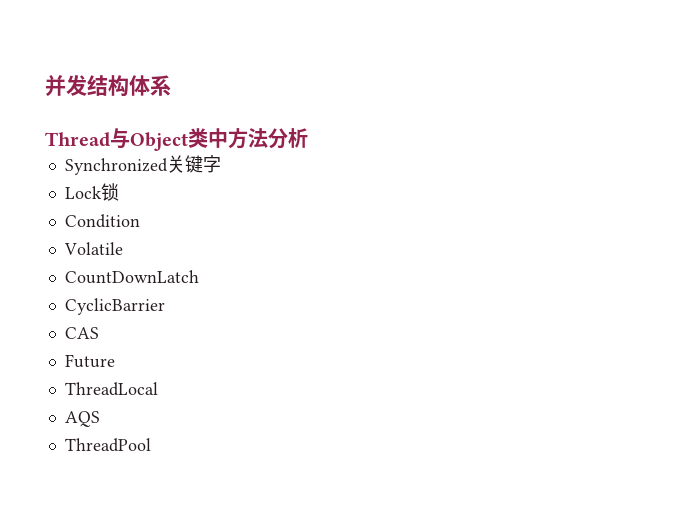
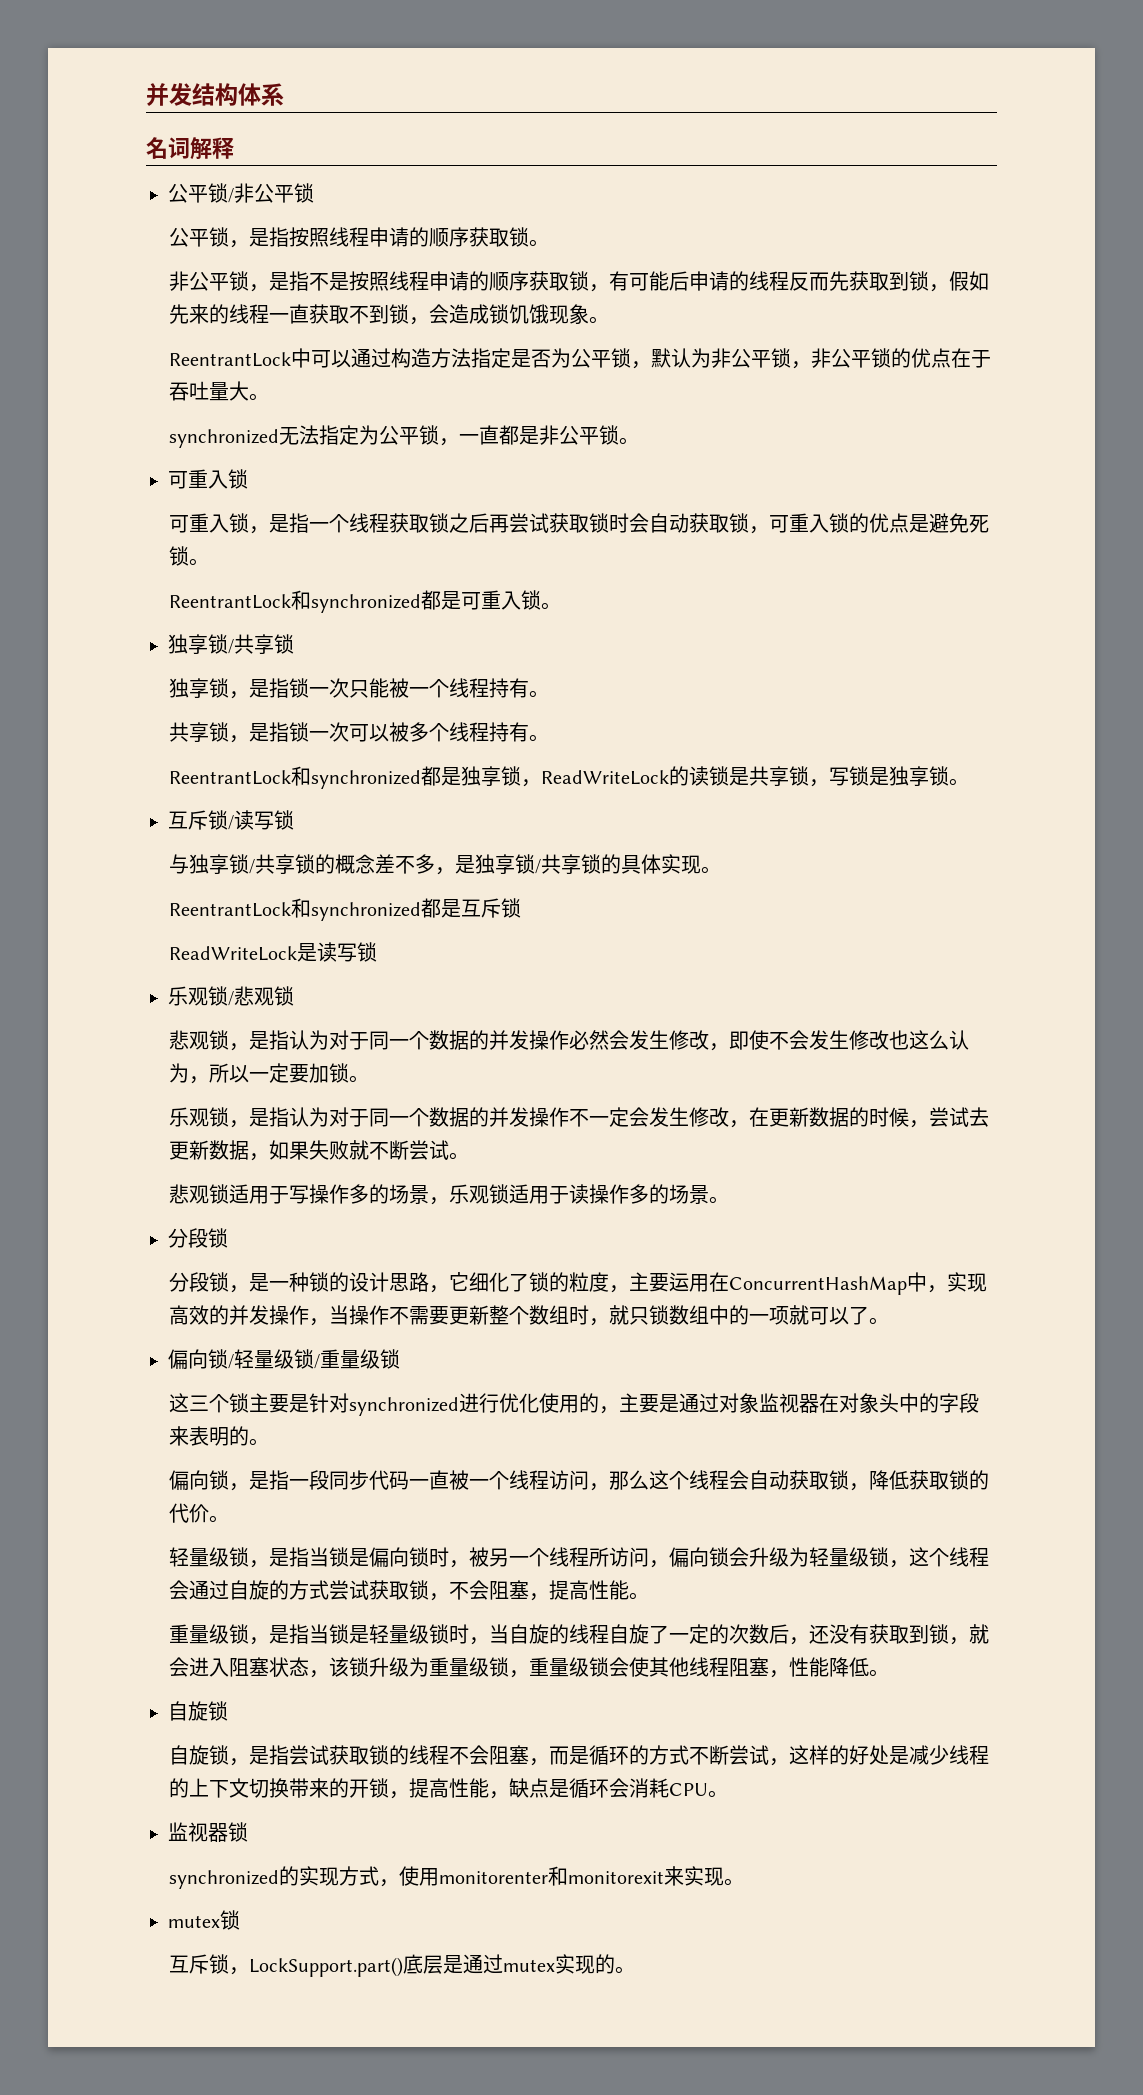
[45,128,308,151] [64,155,221,175] [64,183,119,201] [64,214,140,228] [63,242,123,255] [64,270,199,284] [64,298,165,315] [64,327,99,339] [64,354,115,368] [64,382,158,396] [64,411,100,427] [64,438,151,452] Thread与Object类中方法分析 // Synchronized关键字 // Lock锁 // Condition // Volatile // CountDownLatch // CyclicBarrier // CAS // Future // ThreadLocal // AQS // ThreadPool -> [146,137,234,160] [168,183,314,203] [169,227,550,248] [169,271,990,292] [169,304,610,325] [169,348,992,369] [169,381,270,401] [169,425,640,448] [168,469,248,489] [169,513,990,534] [169,546,210,566] [169,590,562,613] [168,634,294,655] [169,678,550,699] [169,722,550,743] [169,766,970,789] [168,810,294,830] [169,854,722,875] [169,898,522,921] [169,942,378,962] [168,986,294,1006] [169,1030,970,1051] [169,1063,370,1084] [169,1107,990,1128] [169,1140,470,1161] [169,1184,730,1205] [168,1228,228,1248] [169,1272,988,1295] [169,1305,890,1326] [168,1349,400,1370] [169,1393,980,1416] [169,1426,270,1446] [169,1470,990,1491] [169,1503,230,1523] [169,1547,990,1568] [169,1580,650,1601] [169,1624,990,1645] [169,1657,890,1678] [168,1701,228,1721] [169,1745,990,1766] [169,1778,729,1799] [168,1822,248,1842] [169,1866,745,1889] [168,1910,240,1930] [169,1954,636,1977] 名词解释 // 公平锁/非公平锁 // 公平锁，是指按照线程申请的顺序获取锁。 // 非公平锁，是指不是按照线程申请的顺序获取锁，有可能后申请的线程反而先获取到锁，假如先来的线程一直获取不到锁，会造成锁饥饿现象。 // ReentrantLock中可以通过构造方法指定是否为公平锁，默认为非公平锁，非公平锁的优点在于吞吐量大。 // synchronized无法指定为公平锁，一直都是非公平锁。 // 可重入锁 // 可重入锁，是指一个线程获取锁之后再尝试获取锁时会自动获取锁，可重入锁的优点是避免死锁。 // ReentrantLock和synchronized都是可重入锁。 // 独享锁/共享锁 // 独享锁，是指锁一次只能被一个线程持有。 // 共享锁，是指锁一次可以被多个线程持有。 // ReentrantLock和synchronized都是独享锁，ReadWriteLock的读锁是共享锁，写锁是独享锁。 // 互斥锁/读写锁 // 与独享锁/共享锁的概念差不多，是独享锁/共享锁的具体实现。 // ReentrantLock和synchronized都是互斥锁 // ReadWriteLock是读写锁 // 乐观锁/悲观锁 // 悲观锁，是指认为对于同一个数据的并发操作必然会发生修改，即使不会发生修改也这么认为，所以一定要加锁。 // 乐观锁，是指认为对于同一个数据的并发操作不一定会发生修改，在更新数据的时候，尝试去更新数据，如果失败就不断尝试。 // 悲观锁适用于写操作多的场景，乐观锁适用于读操作多的场景。 // 分段锁 // 分段锁，是一种锁的设计思路，它细化了锁的粒度，主要运用在ConcurrentHashMap中，实现高效的并发操作，当操作不需要更新整个数组时，就只锁数组中的一项就可以了。 // 偏向锁/轻量级锁/重量级锁 // 这三个锁主要是针对synchronized进行优化使用的，主要是通过对象监视器在对象头中的字段来表明的。 // 偏向锁，是指一段同步代码一直被一个线程访问，那么这个线程会自动获取锁，降低获取锁的代价。 // 轻量级锁，是指当锁是偏向锁时，被另一个线程所访问，偏向锁会升级为轻量级锁，这个线程会通过自旋的方式尝试获取锁，不会阻塞，提高性能。 // 重量级锁，是指当锁是轻量级锁时，当自旋的线程自旋了一定的次数后，还没有获取到锁，就会进入阻塞状态，该锁升级为重量级锁，重量级锁会使其他线程阻塞，性能降低。 // 自旋锁 // 自旋锁，是指尝试获取锁的线程不会阻塞，而是循环的方式不断尝试，这样的好处是减少线程的上下文切换带来的开锁，提高性能，缺点是循环会消耗CPU。 // 监视器锁 // synchronized的实现方式，使用monitorenter和monitorexit来实现。 // mutex锁 // 互斥锁，LockSupport.part()底层是通过mutex实现的。

